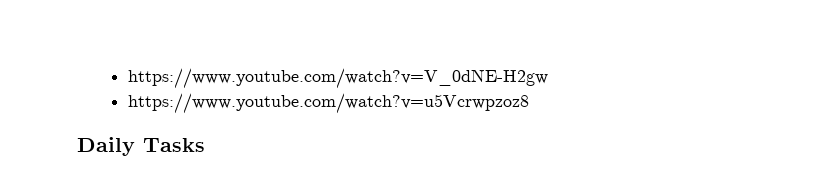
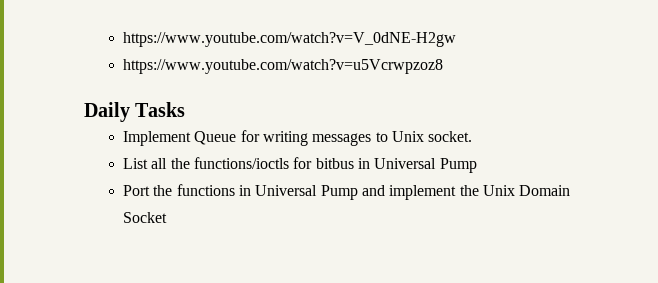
(205, 145) none -> [122,130,473,146] [122,157,477,173] [122,184,571,200] [122,212,167,223] // Implement Queue for writing messages to Unix socket. // List all the functions/ioctls for bitbus in Universal Pump // Port the functions in Universal Pump and implement the Unix Domain Socket

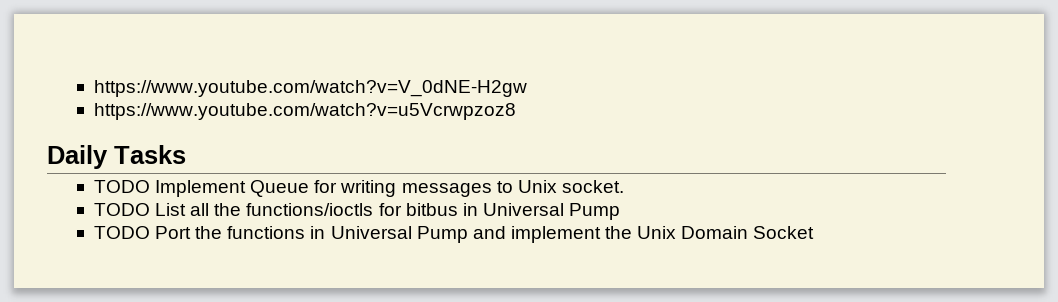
(186, 109) none -> [93,180,150,193] TODO
(473, 136) none -> [93,203,150,216] TODO
(477, 165) none -> [93,226,150,239] TODO

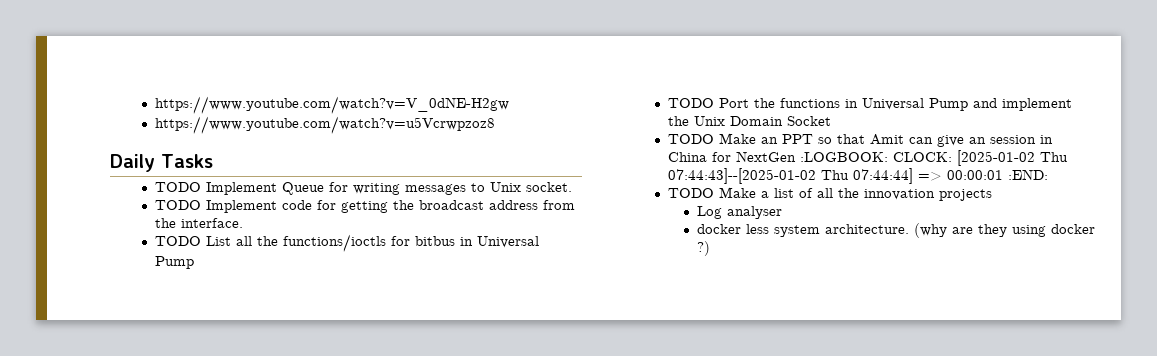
(624, 186) none -> [154,200,575,213] [154,218,243,228] // TODO Implement code for getting the broadcast address from the interface.
(815, 232) none -> [667,133,1053,147] [667,150,1068,166] [667,168,1048,184] [667,187,992,201] [696,206,782,219] [696,223,1095,238] [696,241,710,256] // TODO Make an PPT so that Amit can give an session in China for NextGen :LOGBOOK: CLOCK: [2025-01-02 Thu 07:44:43]--[2025-01-02 Thu 07:44:44] => 00:00:01 :END: // TODO Make a list of all the innovation projects // Log analyser // docker less system architecture. (why are they using docker ?)

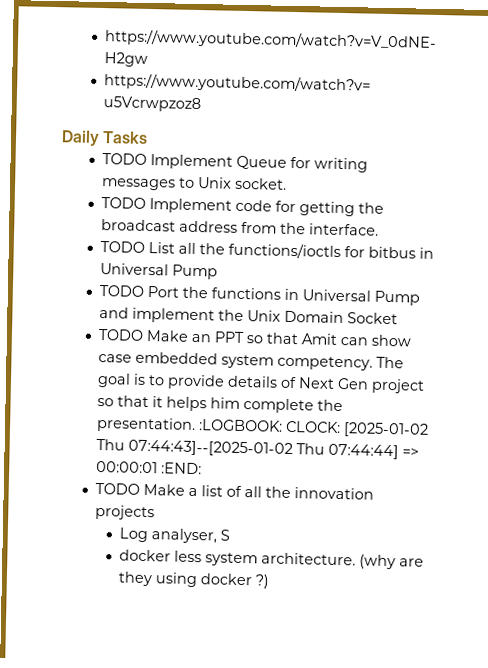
[936,135,1053,147] [667,151,796,162] give an session in China for NextGen -> [370,334,412,347] [97,351,404,371] [96,372,425,394] [96,395,343,414] [95,416,196,434] show case embedded system competency. The goal is to provide details of Next Gen project so that it helps him complete the presentation.
[726,206,782,219] analyser -> [150,528,230,544] analyser, S

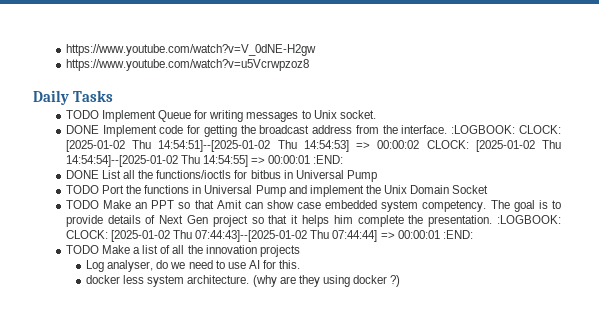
[100,196,146,209] TODO -> [65,125,99,134] DONE
[99,240,145,253] // TODO -> [451,125,561,134] [65,140,561,152] [65,155,344,167] [65,170,99,179] :LOGBOOK: CLOCK: [2025-01-02 Thu 14:54:51]--[2025-01-02 Thu 14:54:53] => 00:00:02 CLOCK: [2025-01-02 Thu 14:54:54]--[2025-01-02 Thu 14:54:55] => 00:00:01 :END: // DONE
[219,529,230,541] S -> [156,260,301,269] do we need to use AI for this.

